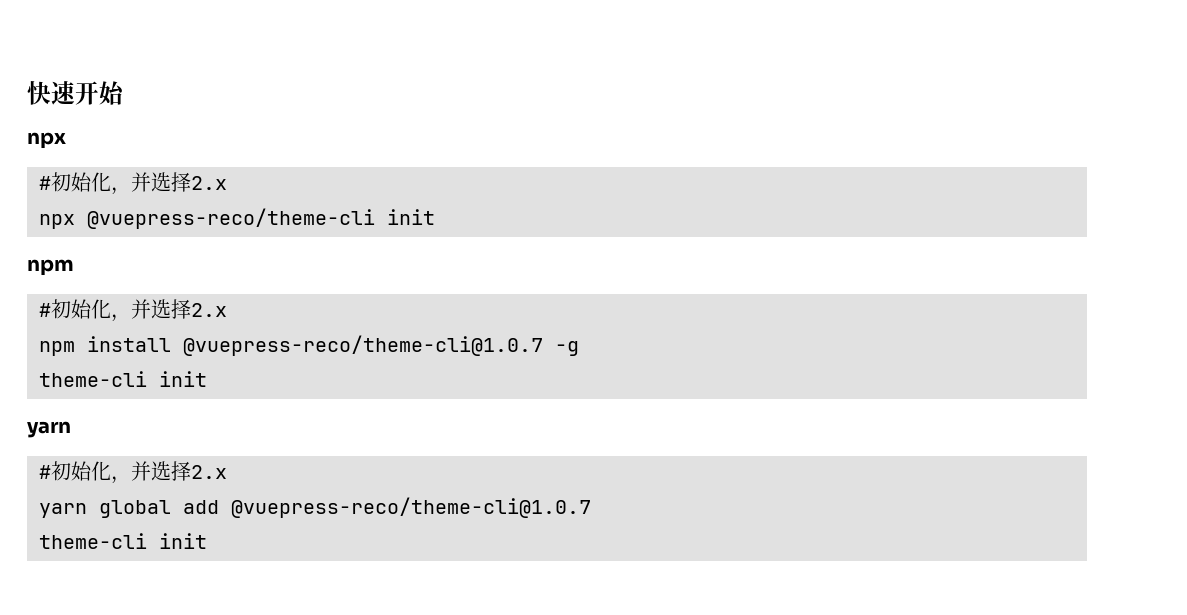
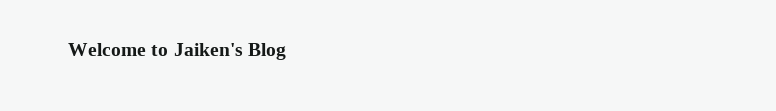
[27,81,125,105] [27,132,66,149] [39,172,227,195] [39,208,435,229] [27,259,74,276] [39,299,227,322] [39,335,579,356] [39,371,207,387] [27,421,71,438] [39,461,227,484] [39,497,591,518] [39,533,207,549] 快速开始 // npx // #初始化，并选择2.x // npx @vuepress-reco/theme-cli init // npm // #初始化，并选择2.x // npm install @vuepress-reco/theme-cli@1.0.7 -g // theme-cli init // yarn // #初始化，并选择2.x // yarn global add @vuepress-reco/theme-cli@1.0.7 // theme-cli init -> [68,43,286,60] Welcome to Jaiken's Blog

